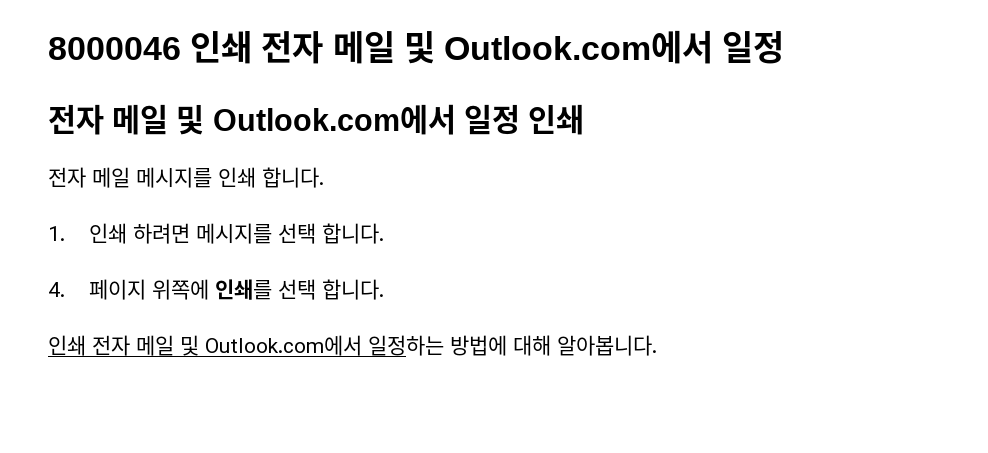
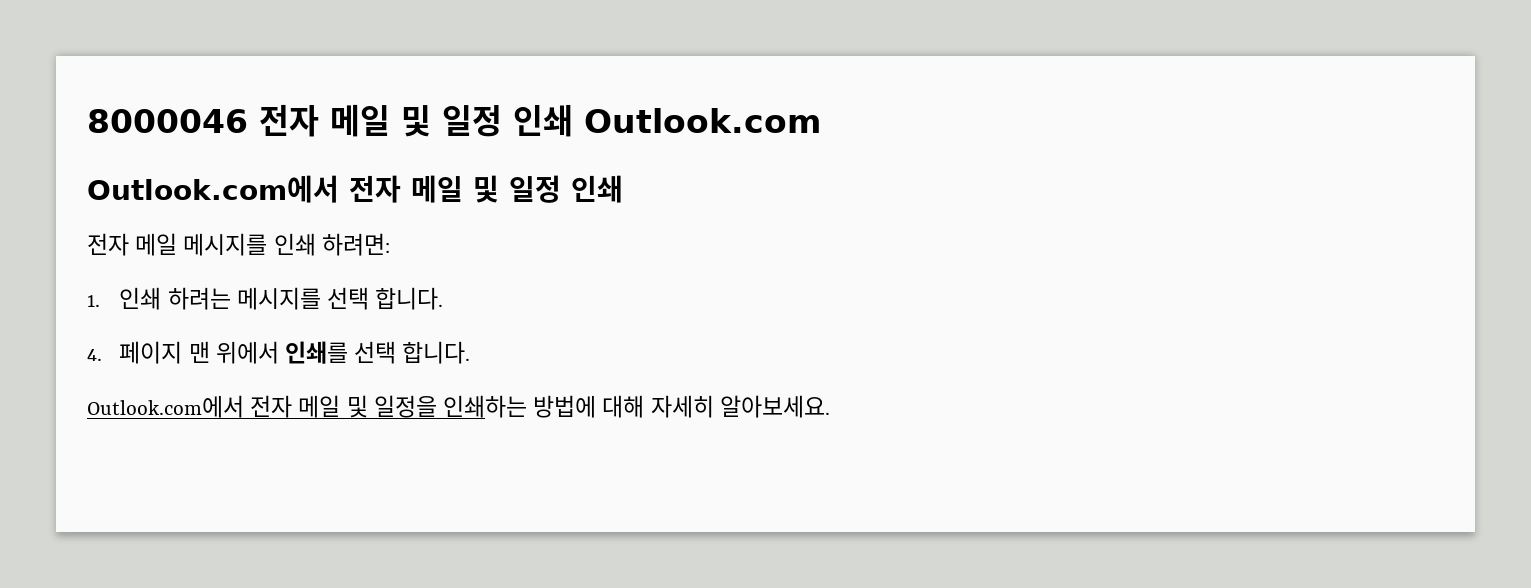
[190,30,785,64] [48,104,456,135] 인쇄 전자 메일 및 Outlook.com에서 일정 // 전자 메일 및 Outlook.com에서 -> [259,104,821,137] [87,175,499,203] 전자 메일 및 일정 인쇄 Outlook.com // Outlook.com에서 전자 메일 및
[262,167,324,188] 합니다. -> [321,233,390,256] 하려면:
[133,223,191,244] 하려면 -> [167,287,231,310] 하려는
[152,279,210,300] 위쪽에 -> [188,341,279,364] 맨 위에서
[48,335,657,356] 인쇄 전자 메일 및 Outlook.com에서 일정하는 방법에 대해 알아봅니다. -> [87,395,830,418] Outlook.com에서 전자 메일 및 일정을 인쇄하는 방법에 대해 자세히 알아보세요.

